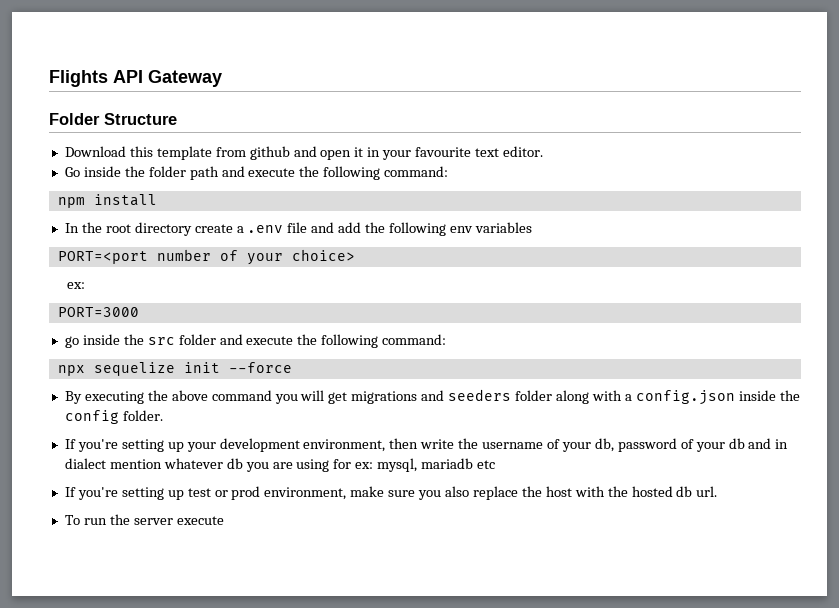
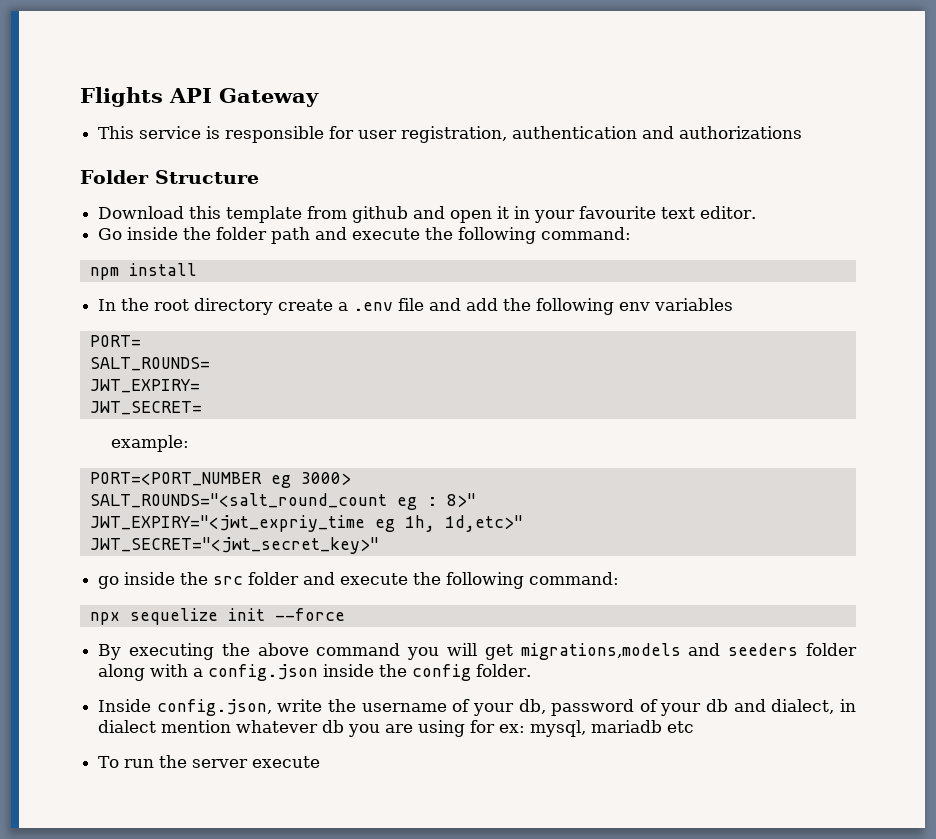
(222, 78) none -> [98,126,803,143] // This service is responsible for user registration, authentication and authorizations
[57,249,355,265] [66,282,85,289] [57,307,139,317] PORT=<port number of your choice> // ex: // PORT=3000 -> [89,335,141,347] [89,357,210,371] [89,379,200,393] [89,401,202,415] [110,435,189,452] [89,472,351,488] [89,493,476,510] [89,515,523,532] [89,537,379,554] PORT= // SALT_ROUNDS= // JWT_EXPIRY= // JWT_SECRET= // example: // PORT=<PORT_NUMBER eg 3000> // SALT_ROUNDS="<salt_round_count eg : 8>" // JWT_EXPIRY="<jwt_expriy_time eg 1h, 1d,etc>" // JWT_SECRET="<jwt_secret_key>"
[351,391,418,404] migrations -> [520,643,681,660] migrations,models
[64,438,419,452] If you're setting up your development environment, then -> [98,699,272,716] Inside config.json,
(772, 443) none -> [771,699,835,714] dialect,
[64,486,718,500] // If you're setting up test or prod environment, make sure you also replace the host with the hosted db url. -> (695, 727) none

